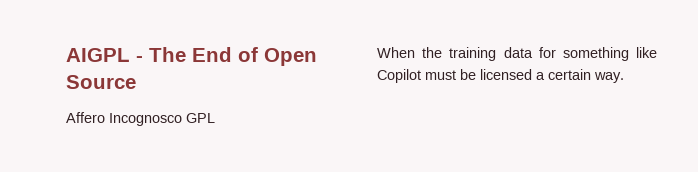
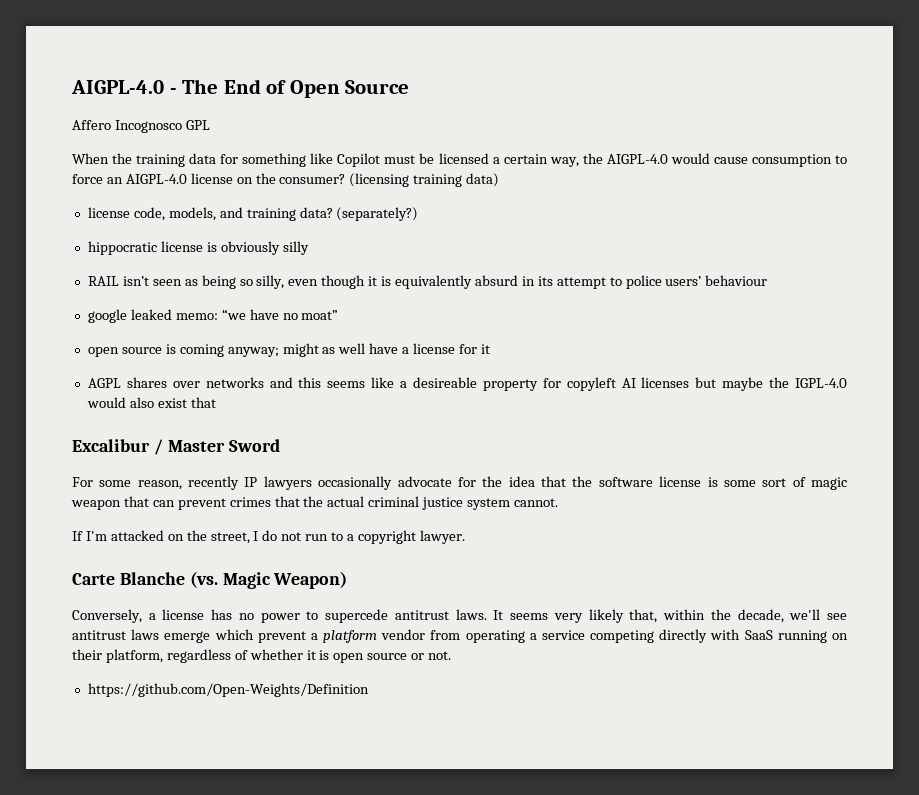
[66,48,130,62] AIGPL -> [71,80,164,94] AIGPL-4.0
[594,72,624,83] way. -> [549,153,847,167] [72,173,500,187] [87,207,419,221] [87,241,309,255] [87,275,768,289] [87,309,339,323] [87,343,490,357] [87,377,847,391] [86,397,216,408] [72,439,280,455] [72,476,847,490] [71,496,559,510] [72,530,465,544] [72,571,348,589] [72,609,847,623] [72,629,848,643] [72,649,452,663] [87,683,369,697] way, the AIGPL-4.0 would cause consumption to force an AIGPL-4.0 license on the consumer? (licensing training data) // license code, models, and training data? (separately?) // hippocratic license is obviously silly // RAIL isn’t seen as being so silly, even though it is equivalently absurd in its attempt to police users’ behaviour // google leaked memo: “we have no moat” // open source is coming anyway; might as well have a license for it // AGPL shares over networks and this seems like a desireable property for copyleft AI licenses but maybe the IGPL-4.0 would also exist that // Excalibur / Master Sword // For some reason, recently IP lawyers occasionally advocate for the idea that the software license is some sort of magic weapon that can prevent crimes that the actual criminal justice system cannot. // If I'm attacked on the street, I do not run to a copyright lawyer. // Carte Blanche (vs. Magic Weapon) // Conversely, a license has no power to supercede antitrust laws. It seems very likely that, within the decade, we'll see antitrust laws emerge which prevent a platform vendor from operating a service competing directly with SaaS running on their platform, regardless of whether it is open source or not. // https://github.com/Open-Weights/Definition

